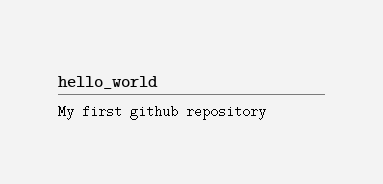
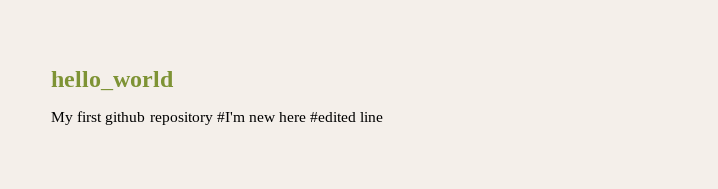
(266, 112) none -> [216,112,384,122] #I'm new here #edited line

